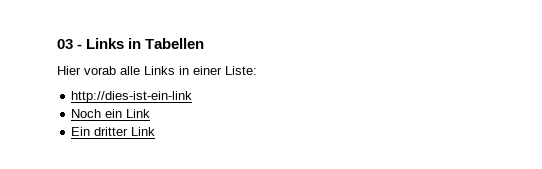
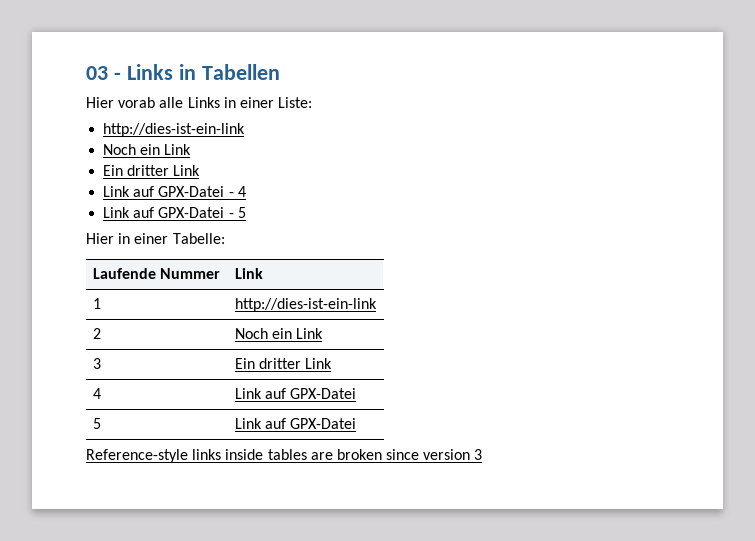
(156, 131) none -> [103,186,246,197] [103,207,246,218] [86,233,225,244] [92,268,220,279] [234,268,263,279] [92,298,101,309] [234,298,377,312] [92,328,101,339] [234,328,323,339] [92,358,101,369] [234,358,332,369] [92,388,101,399] [234,388,356,399] [92,418,101,429] [234,418,356,429] [86,449,483,463] // Link auf GPX-Datei - 4 // Link auf GPX-Datei - 5 // Hier in einer Tabelle: // Laufende Nummer | Link // 1 | http://dies-ist-ein-link // 2 | Noch ein Link // 3 | Ein dritter Link // 4 | Link auf GPX-Datei // 5 | Link auf GPX-Datei // Reference-style links inside tables are broken since version 3

